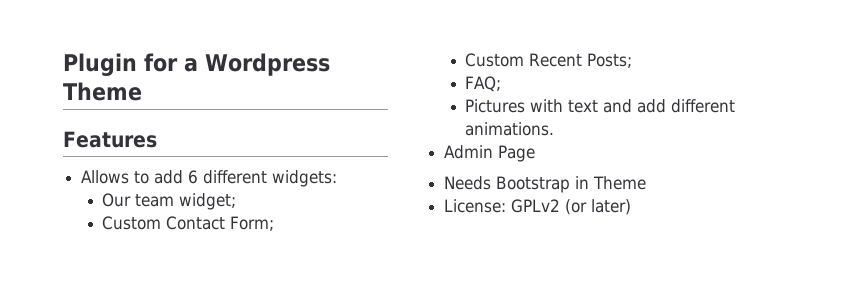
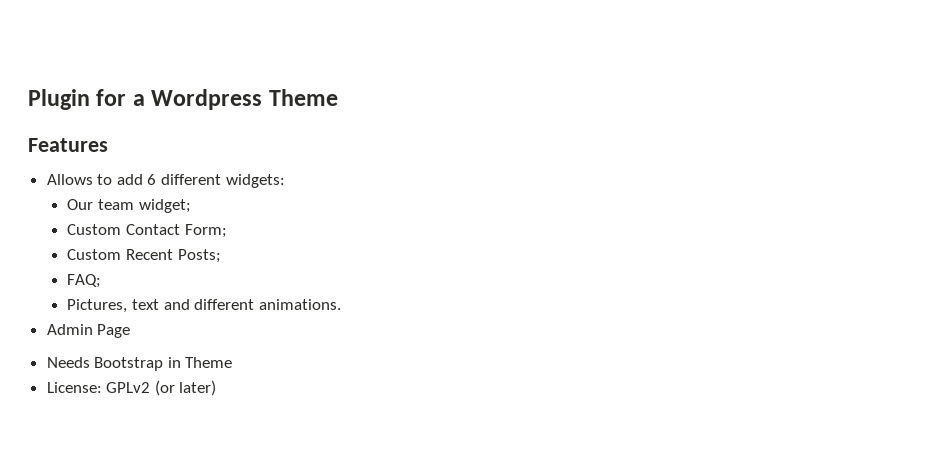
[465,99,564,113] Pictures with -> [67,299,128,313] Pictures,
[637,99,667,113] add -> (190, 304) none

